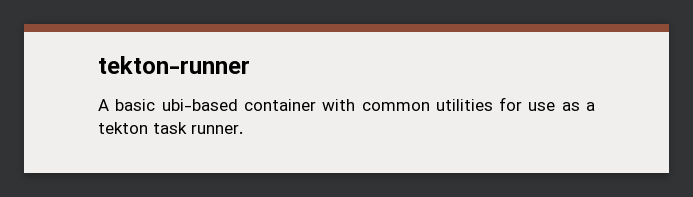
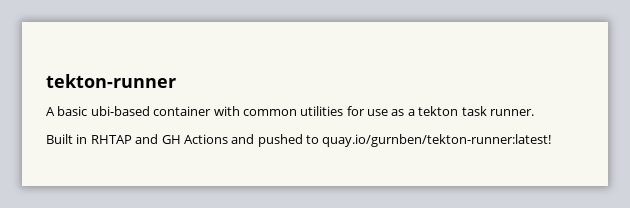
(243, 129) none -> [46,134,552,147] // Built in RHTAP and GH Actions and pushed to quay.io/gurnben/tekton-runner:latest!

